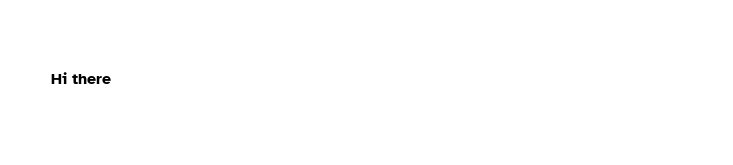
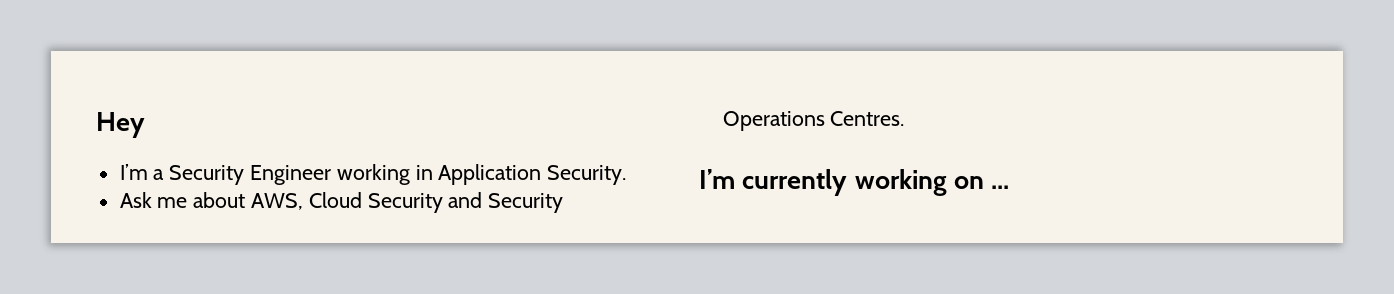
[51,72,111,84] Hi there -> [96,112,145,138] [119,164,627,185] [119,192,564,213] [722,111,905,131] [699,169,1010,196] Hey // I’m a Security Engineer working in Application Security. // Ask me about AWS, Cloud Security and Security Operations Centres. // I’m currently working on ...

